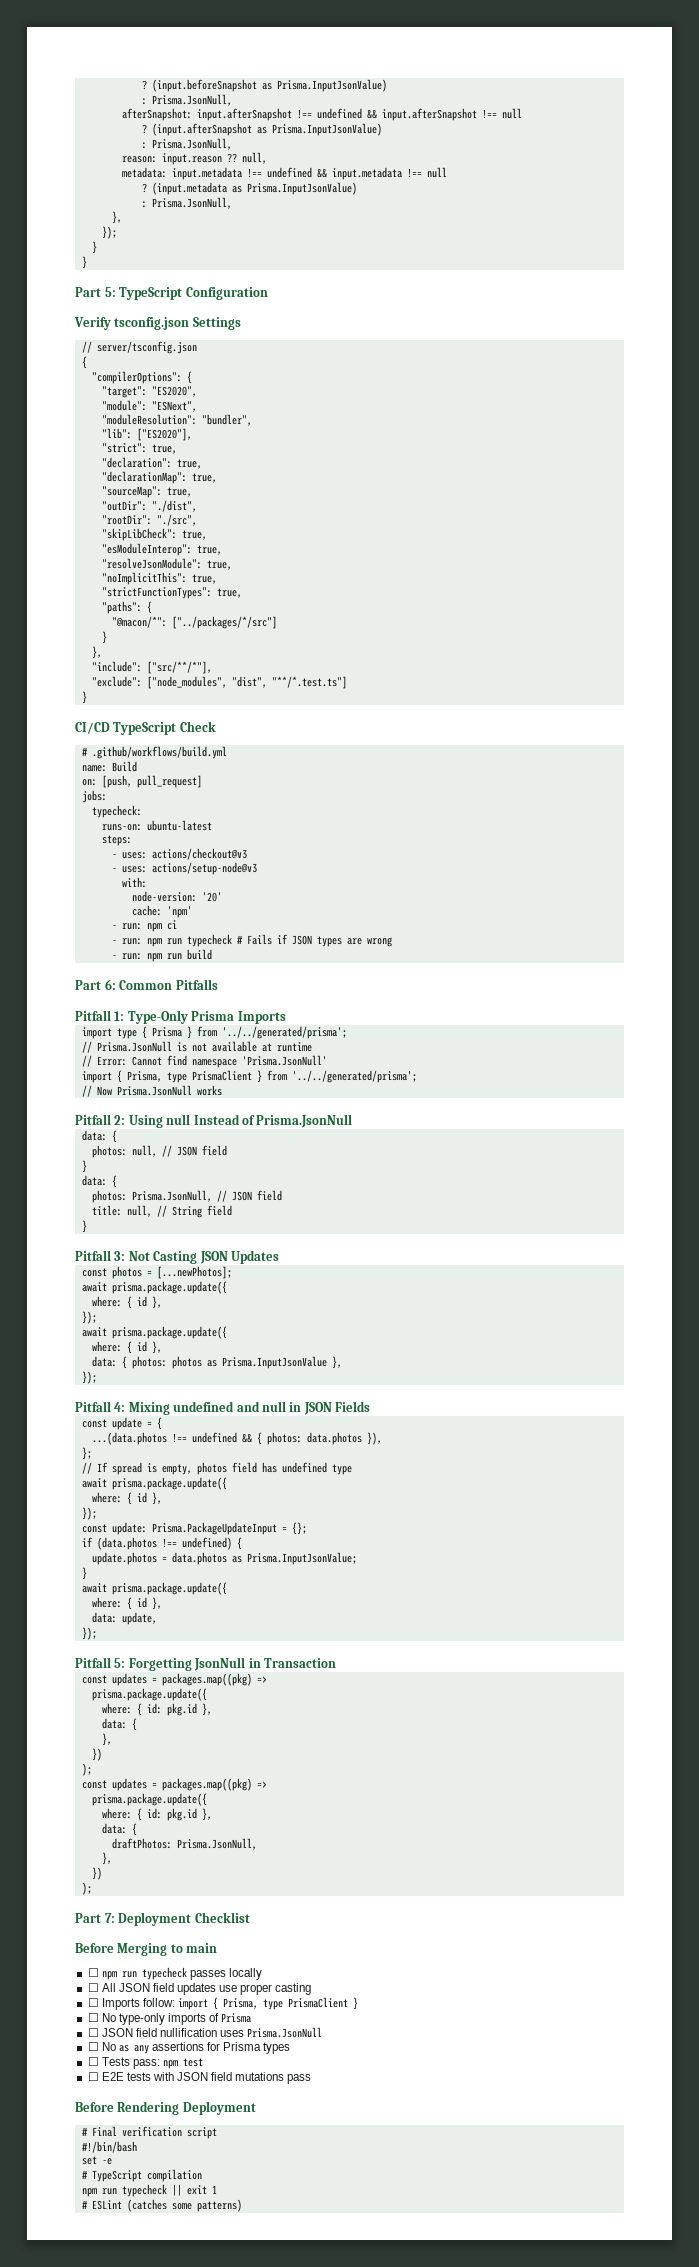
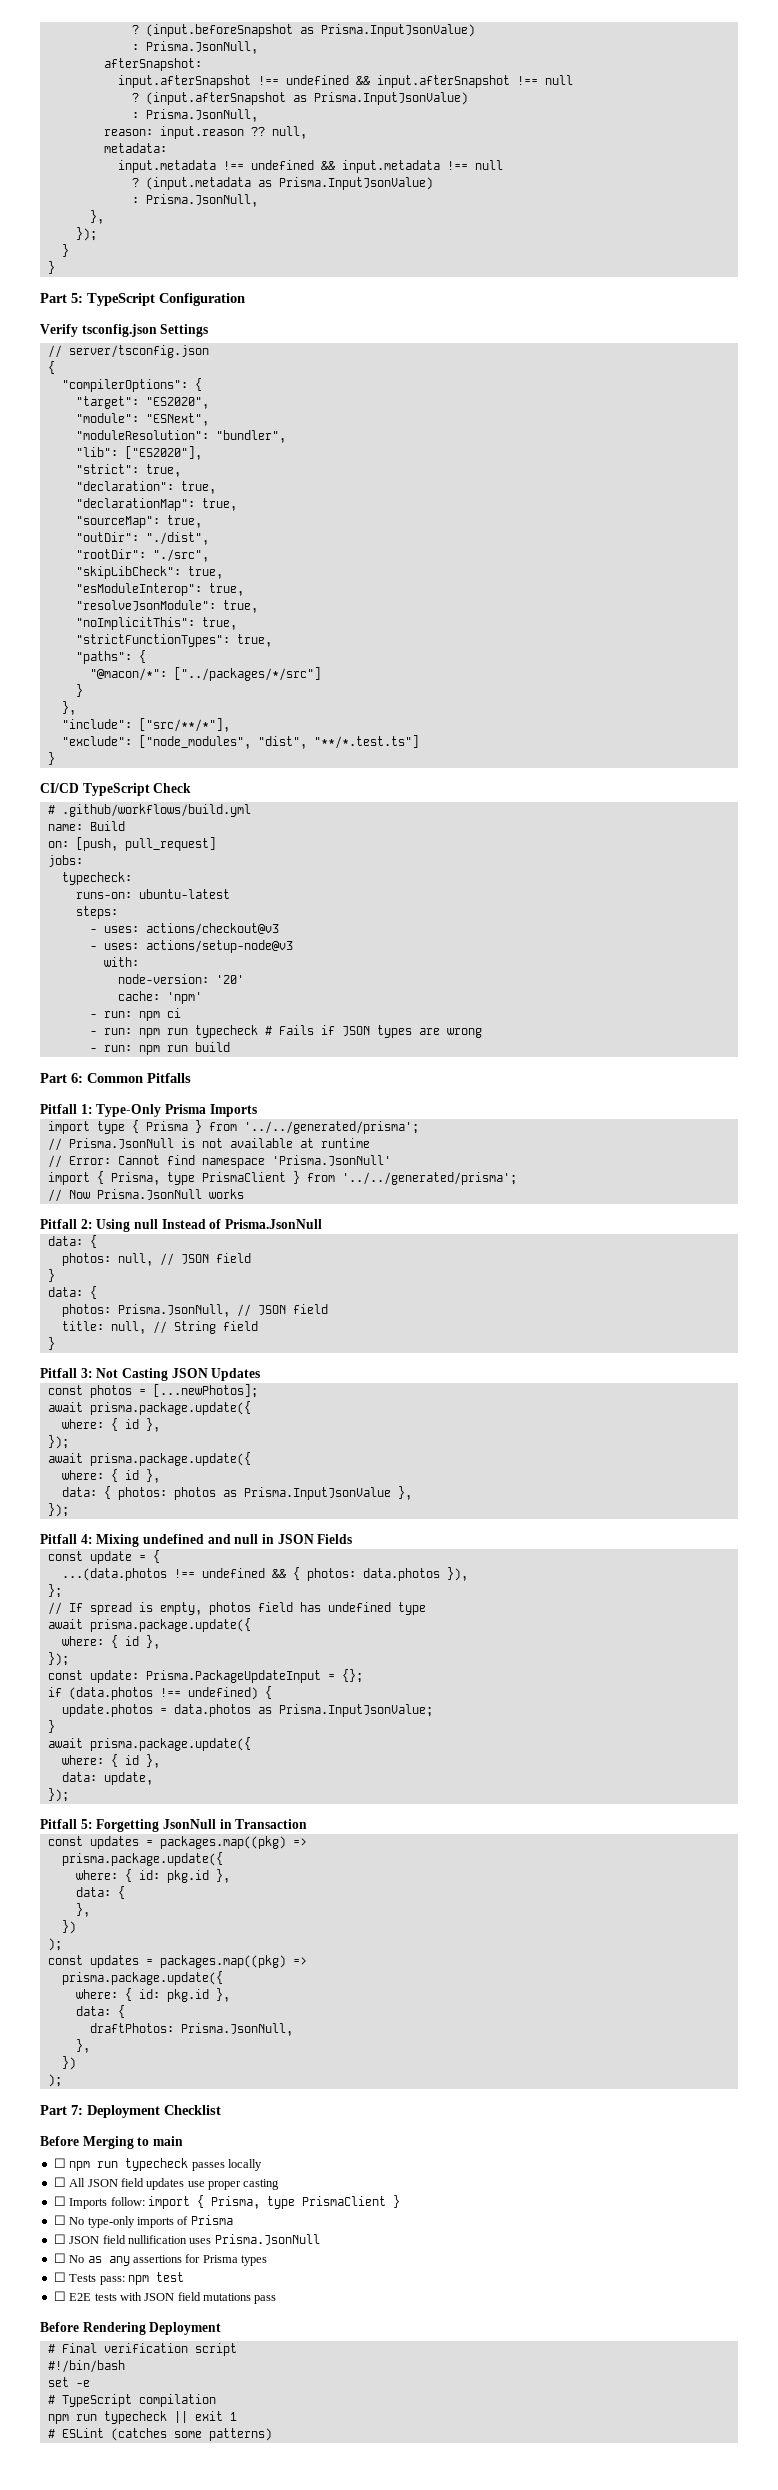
(192, 114) none -> (202, 64) //
(167, 172) none -> (167, 148) //

